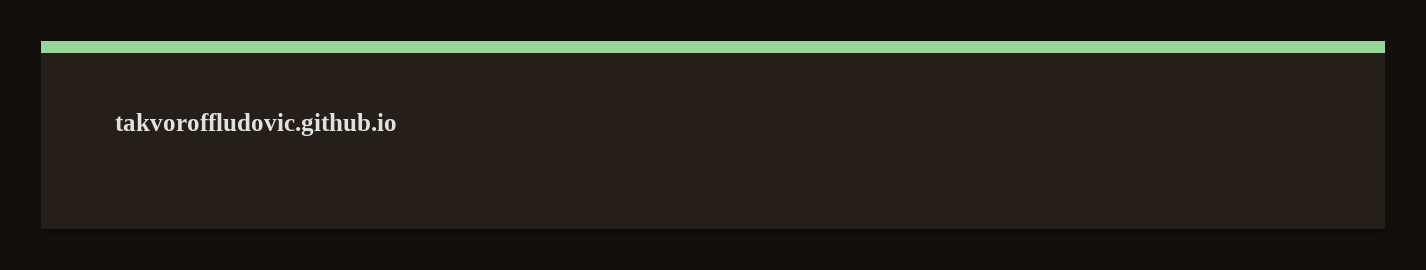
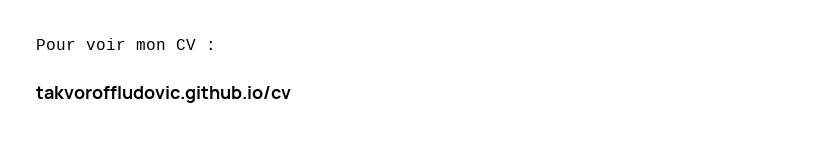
[115,113,397,136] takvoroffludovic.github.io -> [36,38,216,50] [36,86,291,103] Pour voir mon CV : // takvoroffludovic.github.io/cv

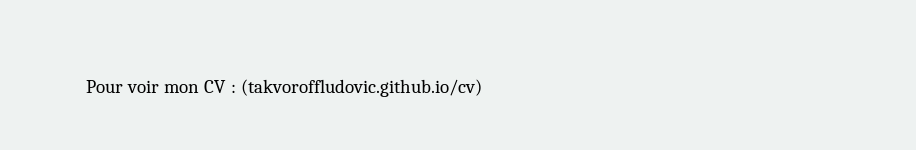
[36,86,291,103] // takvoroffludovic.github.io/cv -> [240,79,482,97] (takvoroffludovic.github.io/cv)

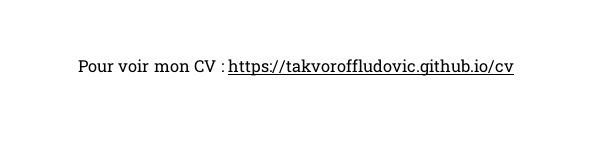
[240,79,482,97] (takvoroffludovic.github.io/cv) -> [228,59,515,76] https://takvoroffludovic.github.io/cv

